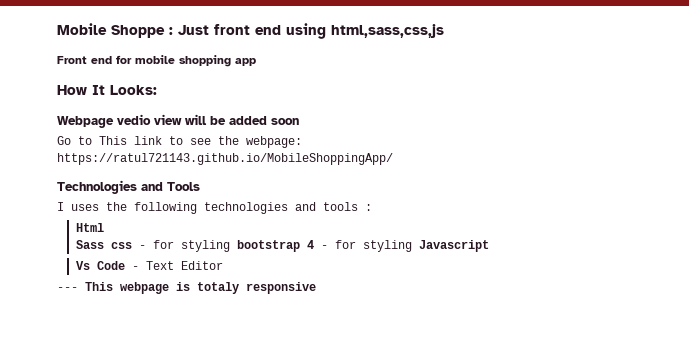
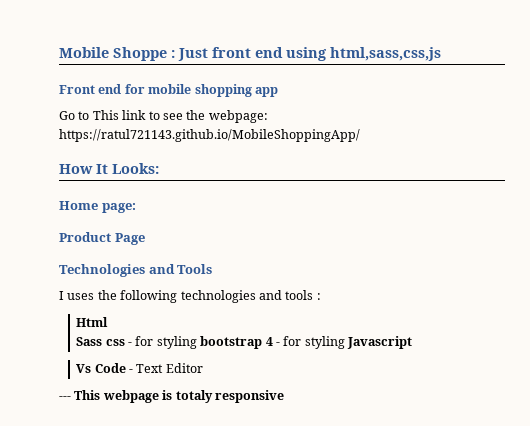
[57,85,157,95] [57,114,299,128] // How It Looks: // Webpage vedio view will be added soon -> (278, 92) none
(393, 159) none -> [59,163,159,174] [59,201,136,213] [59,232,145,245] // How It Looks: // Home page: // Product Page

